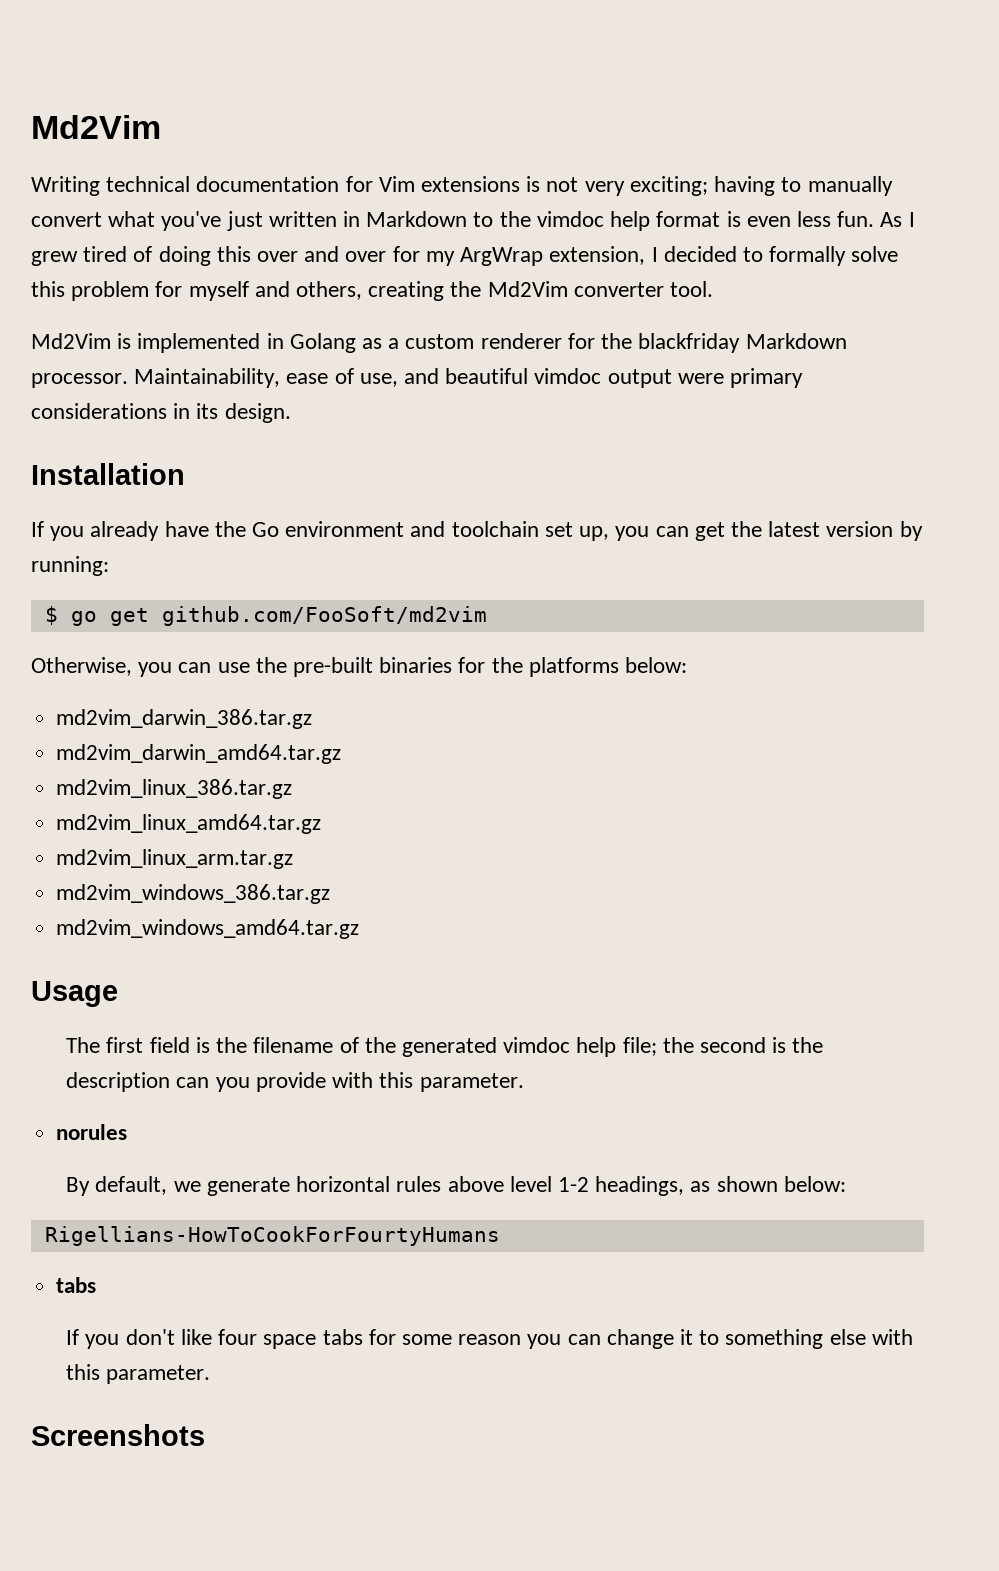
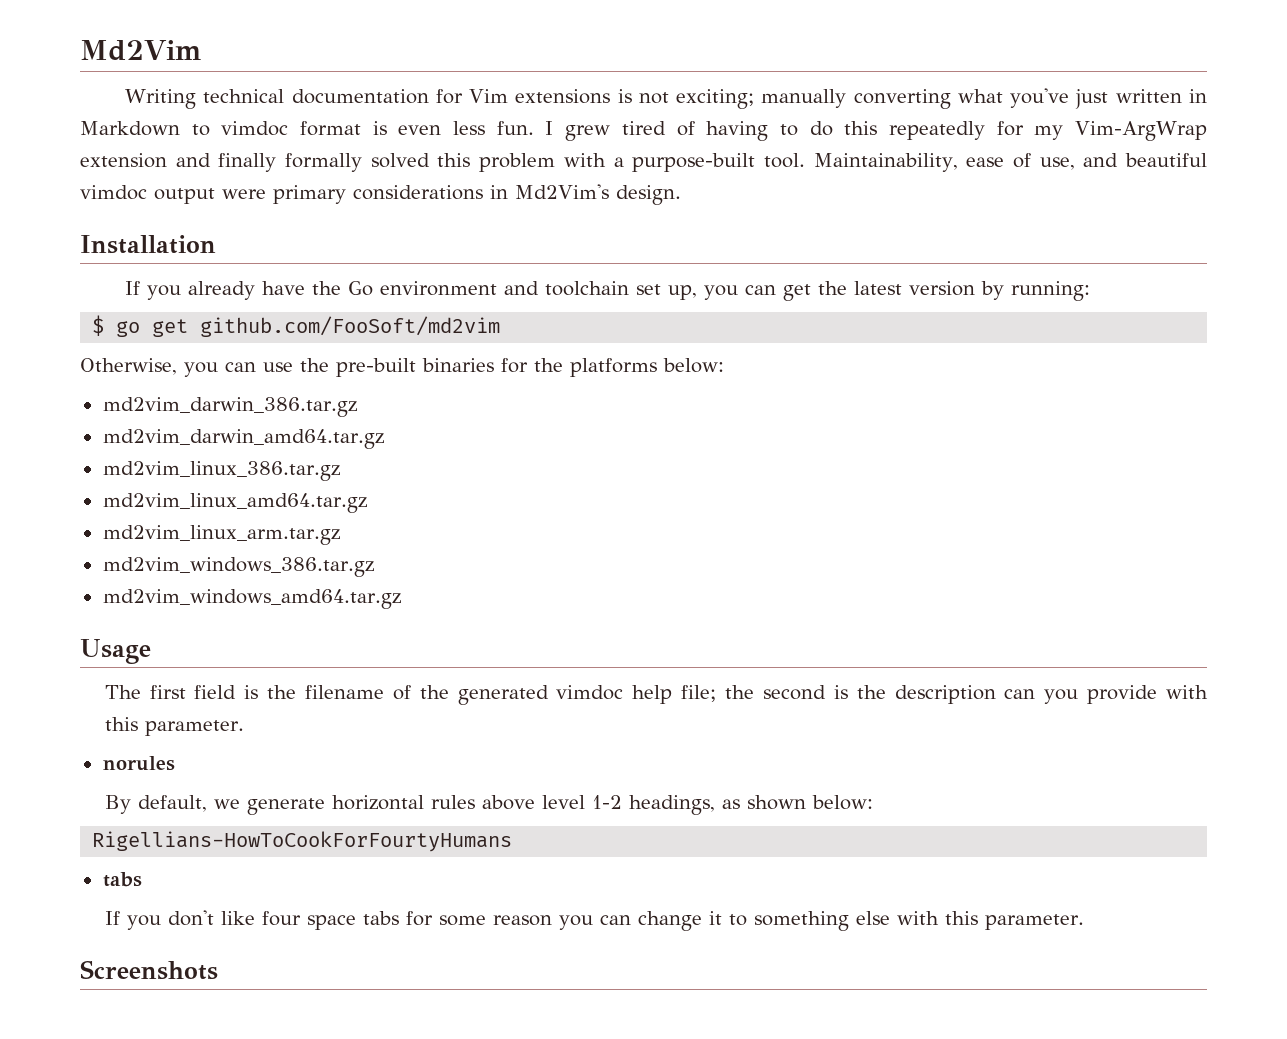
[584,176,893,196] [31,212,102,227] very exciting; having to manually convert -> [676,89,951,109] exciting; manually converting
[499,211,651,231] the vimdoc help -> [221,121,289,136] vimdoc
[880,212,903,227] As -> (534, 128) none
[158,246,899,266] [31,281,714,301] [31,333,847,353] [31,373,128,388] doing this over and over for my ArgWrap extension, I decided to formally solve this problem for myself and others, creating the Md2Vim converter tool. // Md2Vim is implemented in Golang as a custom renderer for the blackfriday Markdown processor. -> [706,121,1208,141] [80,153,805,172] having to do this repeatedly for my Vim-ArgWrap extension and finally formally solved this problem with a purpose-built tool.
[196,403,219,419] its -> [515,184,609,199] Md2Vim's

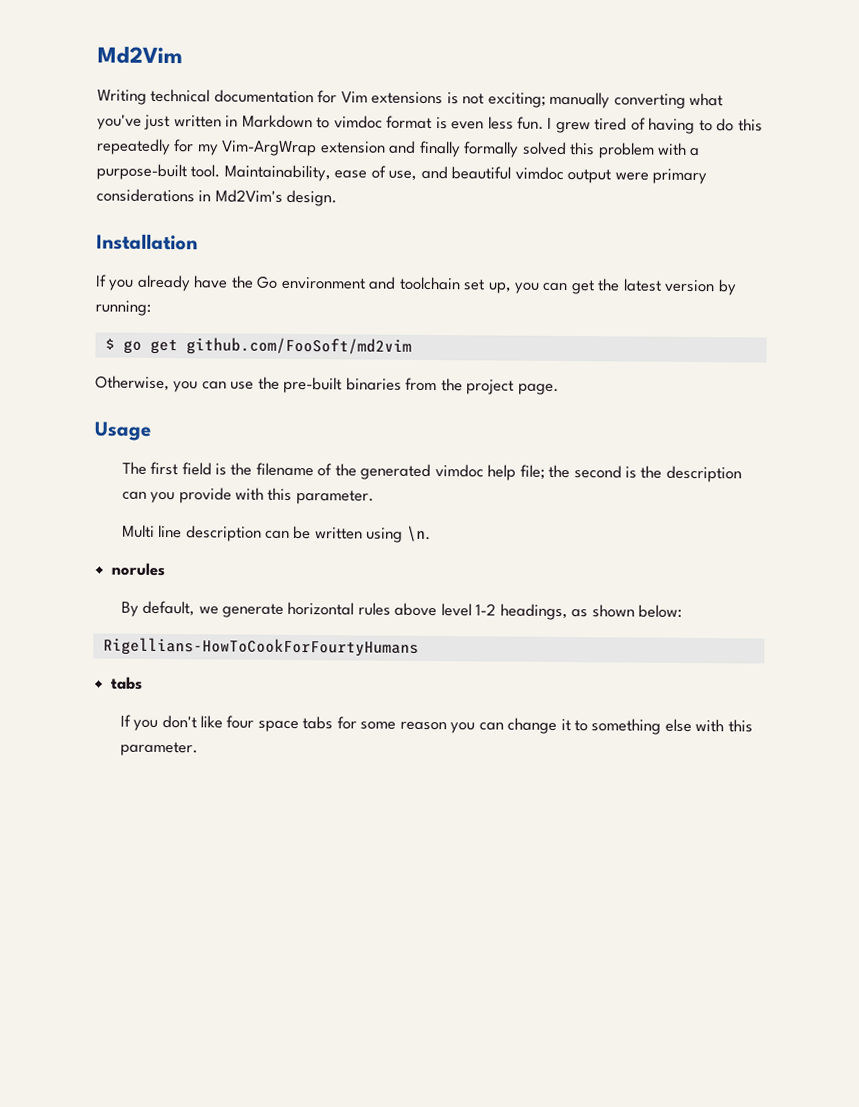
[501,358,724,377] [102,397,357,417] [102,429,384,449] [102,461,340,481] [102,493,367,513] [102,525,340,545] [102,557,374,577] [102,589,401,609] for the platforms below: // md2vim_darwin_386.tar.gz // md2vim_darwin_amd64.tar.gz // md2vim_linux_386.tar.gz // md2vim_linux_amd64.tar.gz // md2vim_linux_arm.tar.gz // md2vim_windows_386.tar.gz // md2vim_windows_amd64.tar.gz -> [405,377,559,395] from the project page.
(244, 728) none -> [121,524,431,543] // Multi line description can be written using \n.
[80,960,218,980] // Screenshots -> (198, 749) none

